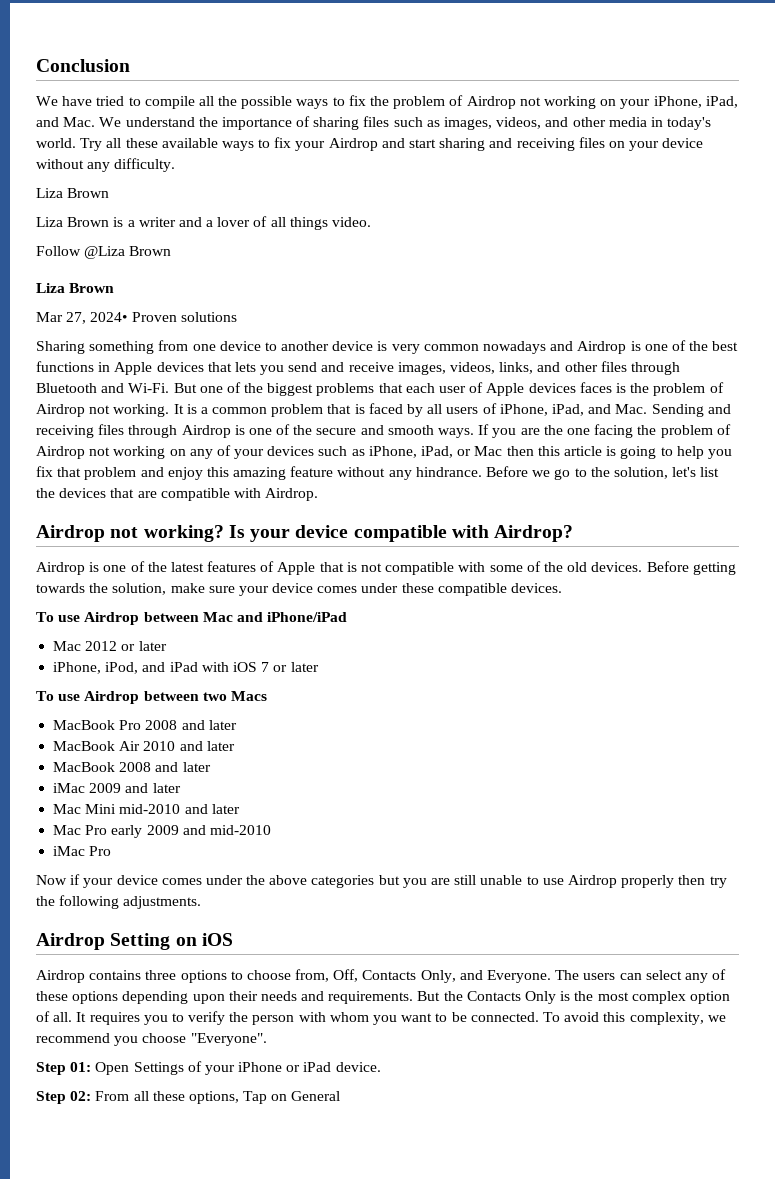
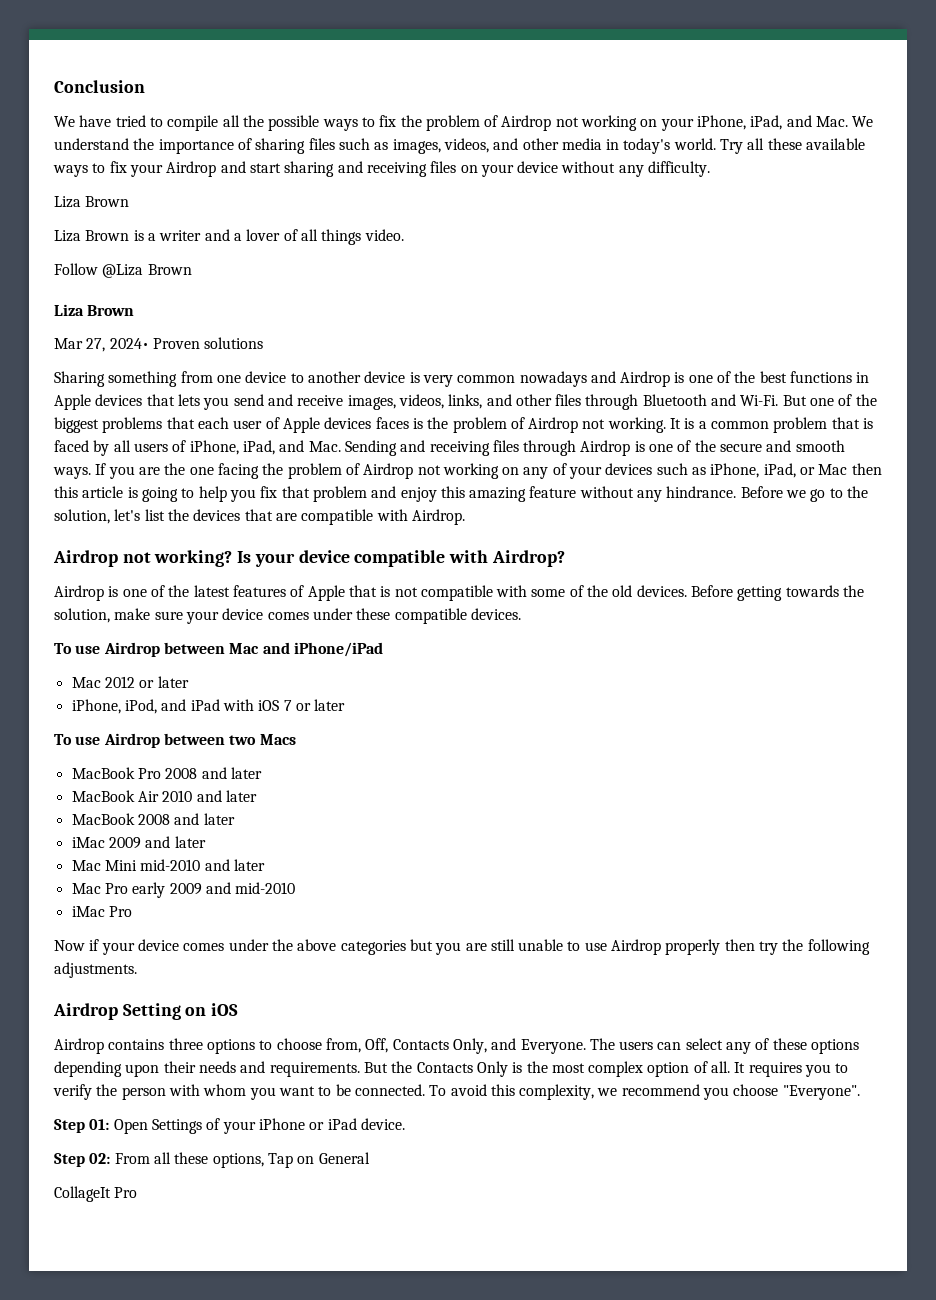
(341, 1096) none -> [54,1186,138,1202] // CollageIt Pro

